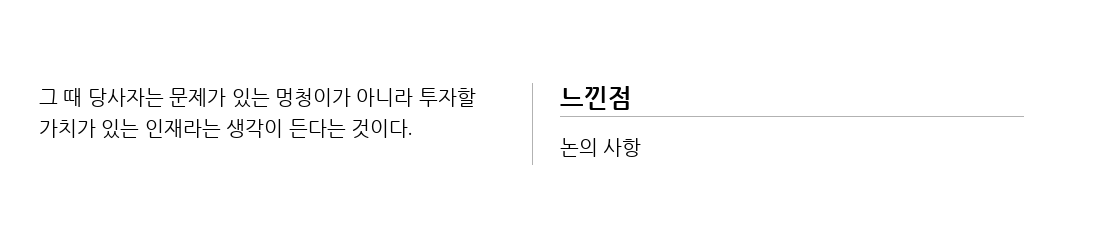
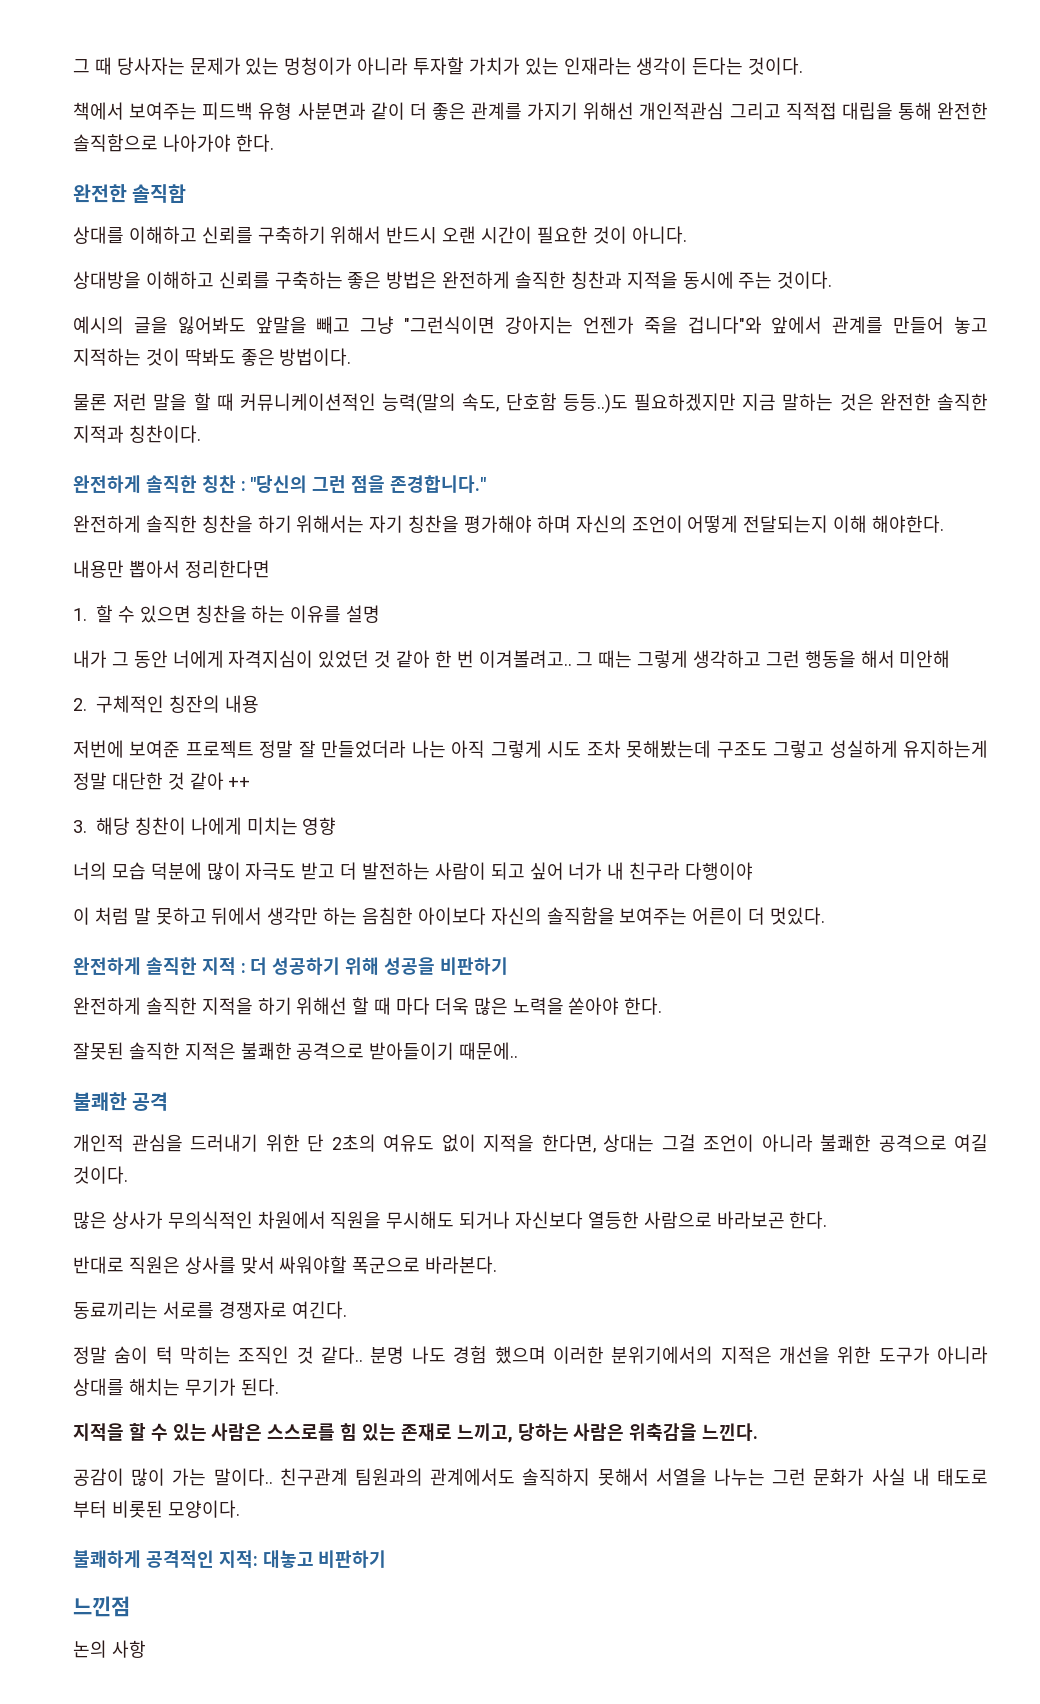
(412, 129) none -> [73,102,988,120] [73,134,274,152] [73,184,187,203] [73,226,687,244] [73,271,833,289] [73,316,989,334] [73,348,352,366] [73,393,989,414] [73,425,201,443] [73,475,487,493] [73,515,945,533] [73,560,270,578] [73,605,381,623] [73,650,951,668] [73,695,259,713] [73,740,989,758] [73,772,251,790] [73,817,337,835] [73,862,754,880] [73,907,826,925] [73,957,508,975] [73,997,663,1015] [73,1042,519,1060] [73,1092,169,1111] [73,1134,988,1153] [73,1166,128,1184] [73,1211,828,1229] [73,1256,498,1274] [73,1301,347,1319] [73,1346,989,1364] [73,1378,279,1396] [73,1423,759,1443] [73,1468,989,1486] [73,1500,240,1518] [73,1550,387,1568] // 책에서 보여주는 피드백 유형 사분면과 같이 더 좋은 관계를 가지기 위해선 개인적관심 그리고 직적접 대립을 통해 완전한 솔직함으로 나아가야 한다. // 완전한 솔직함 // 상대를 이해하고 신뢰를 구축하기 위해서 반드시 오랜 시간이 필요한 것이 아니다. // 상대방을 이해하고 신뢰를 구축하는 좋은 방법은 완전하게 솔직한 칭찬과 지적을 동시에 주는 것이다. // 예시의 글을 잃어봐도 앞말을 빼고 그냥 "그런식이면 강아지는 언젠가 죽을 겁니다"와 앞에서 관계를 만들어 놓고 지적하는 것이 딱봐도 좋은 방법이다. // 물론 저런 말을 할 때 커뮤니케이션적인 능력(말의 속도, 단호함 등등..)도 필요하겠지만 지금 말하는 것은 완전한 솔직한 지적과 칭찬이다. // 완전하게 솔직한 칭찬 : "당신의 그런 점을 존경합니다." // 완전하게 솔직한 칭찬을 하기 위해서는 자기 칭찬을 평가해야 하며 자신의 조언이 어떻게 전달되는지 이해 해야한다. // 내용만 뽑아서 정리한다면 // 1. 할 수 있으면 칭찬을 하는 이유를 설명 // 내가 그 동안 너에게 자격지심이 있었던 것 같아 한 번 이겨볼려고.. 그 때는 그렇게 생각하고 그런 행동을 해서 미안해 // 2. 구체적인 칭잔의 내용 // 저번에 보여준 프로젝트 정말 잘 만들었더라 나는 아직 그렇게 시도 조차 못해봤는데 구조도 그렇고 성실하게 유지하는게 정말 대단한 것 같아 ++ // 3. 해당 칭찬이 나에게 미치는 영향 // 너의 모습 덕분에 많이 자극도 받고 더 발전하는 사람이 되고 싶어 너가 내 친구라 다행이야 // 이 처럼 말 못하고 뒤에서 생각만 하는 음침한 아이보다 자신의 솔직함을 보여주는 어른이 더 멋있다. // 완전하게 솔직한 지적 : 더 성공하기 위해 성공을 비판하기 // 완전하게 솔직한 지적을 하기 위해선 할 때 마다 더욱 많은 노력을 쏟아야 한다. // 잘못된 솔직한 지적은 불쾌한 공격으로 받아들이기 때문에.. // 불쾌한 공격 // 개인적 관심을 드러내기 위한 단 2초의 여유도 없이 지적을 한다면, 상대는 그걸 조언이 아니라 불쾌한 공격으로 여길 것이다. // 많은 상사가 무의식적인 차원에서 직원을 무시해도 되거나 자신보다 열등한 사람으로 바라보곤 한다. // 반대로 직원은 상사를 맞서 싸워야할 폭군으로 바라본다. // 동료끼리는 서로를 경쟁자로 여긴다. // 정말 숨이 턱 막히는 조직인 것 같다.. 분명 나도 경험 했으며 이러한 분위기에서의 지적은 개선을 위한 도구가 아니라 상대를 해치는 무기가 된다. // 지적을 할 수 있는 사람은 스스로를 힘 있는 존재로 느끼고, 당하는 사람은 위축감을 느낀다. // 공감이 많이 가는 말이다.. 친구관계 팀원과의 관계에서도 솔직하지 못해서 서열을 나누는 그런 문화가 사실 내 태도로 부터 비롯된 모양이다. // 불쾌하게 공격적인 지적: 대놓고 비판하기

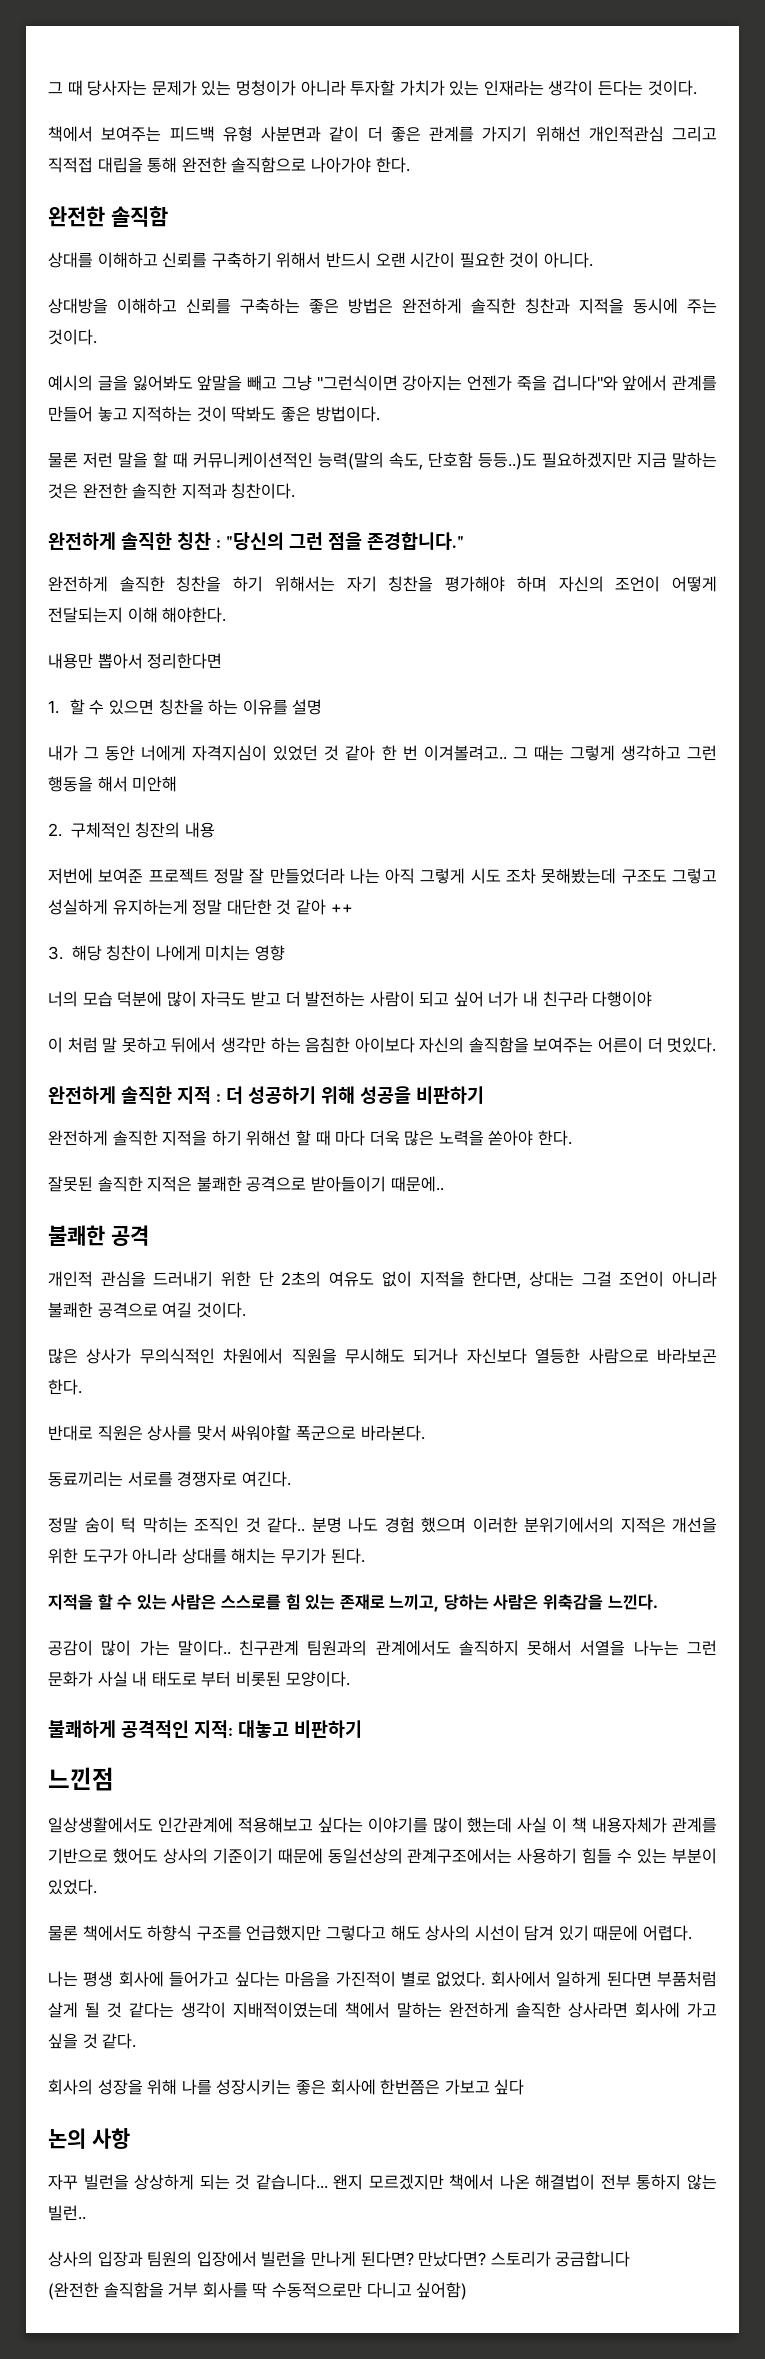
[73,1640,146,1658] 논의 사항 -> [48,1817,718,1833] [48,1848,717,1864] [48,1879,97,1895] [48,1925,693,1941] [48,1971,717,1987] [48,2002,717,2018] [48,2033,137,2049] [48,2079,525,2095] [48,2128,130,2149] [48,2174,718,2190] [48,2205,86,2221] [48,2251,631,2267] [48,2282,468,2300] 일상생활에서도 인간관계에 적용해보고 싶다는 이야기를 많이 했는데 사실 이 책 내용자체가 관계를 기반으로 했어도 상사의 기준이기 때문에 동일선상의 관계구조에서는 사용하기 힘들 수 있는 부분이 있었다. // 물론 책에서도 하향식 구조를 언급했지만 그렇다고 해도 상사의 시선이 담겨 있기 때문에 어렵다. // 나는 평생 회사에 들어가고 싶다는 마음을 가진적이 별로 없었다. 회사에서 일하게 된다면 부품처럼 살게 될 것 같다는 생각이 지배적이였는데 책에서 말하는 완전하게 솔직한 상사라면 회사에 가고 싶을 것 같다. // 회사의 성장을 위해 나를 성장시키는 좋은 회사에 한번쯤은 가보고 싶다 // 논의 사항 // 자꾸 빌런을 상상하게 되는 것 같습니다... 왠지 모르겠지만 책에서 나온 해결법이 전부 통하지 않는 빌런.. // 상사의 입장과 팀원의 입장에서 빌런을 만나게 된다면? 만났다면? 스토리가 궁금합니다 // (완전한 솔직함을 거부 회사를 딱 수동적으로만 다니고 싶어함)

